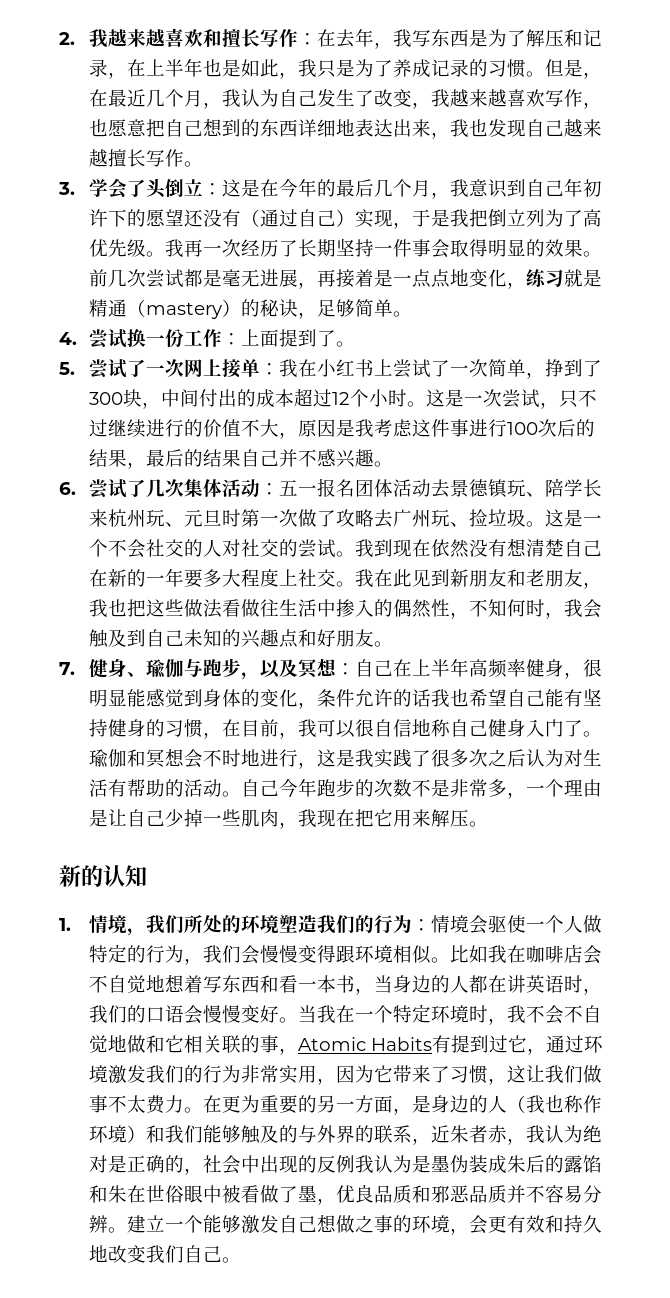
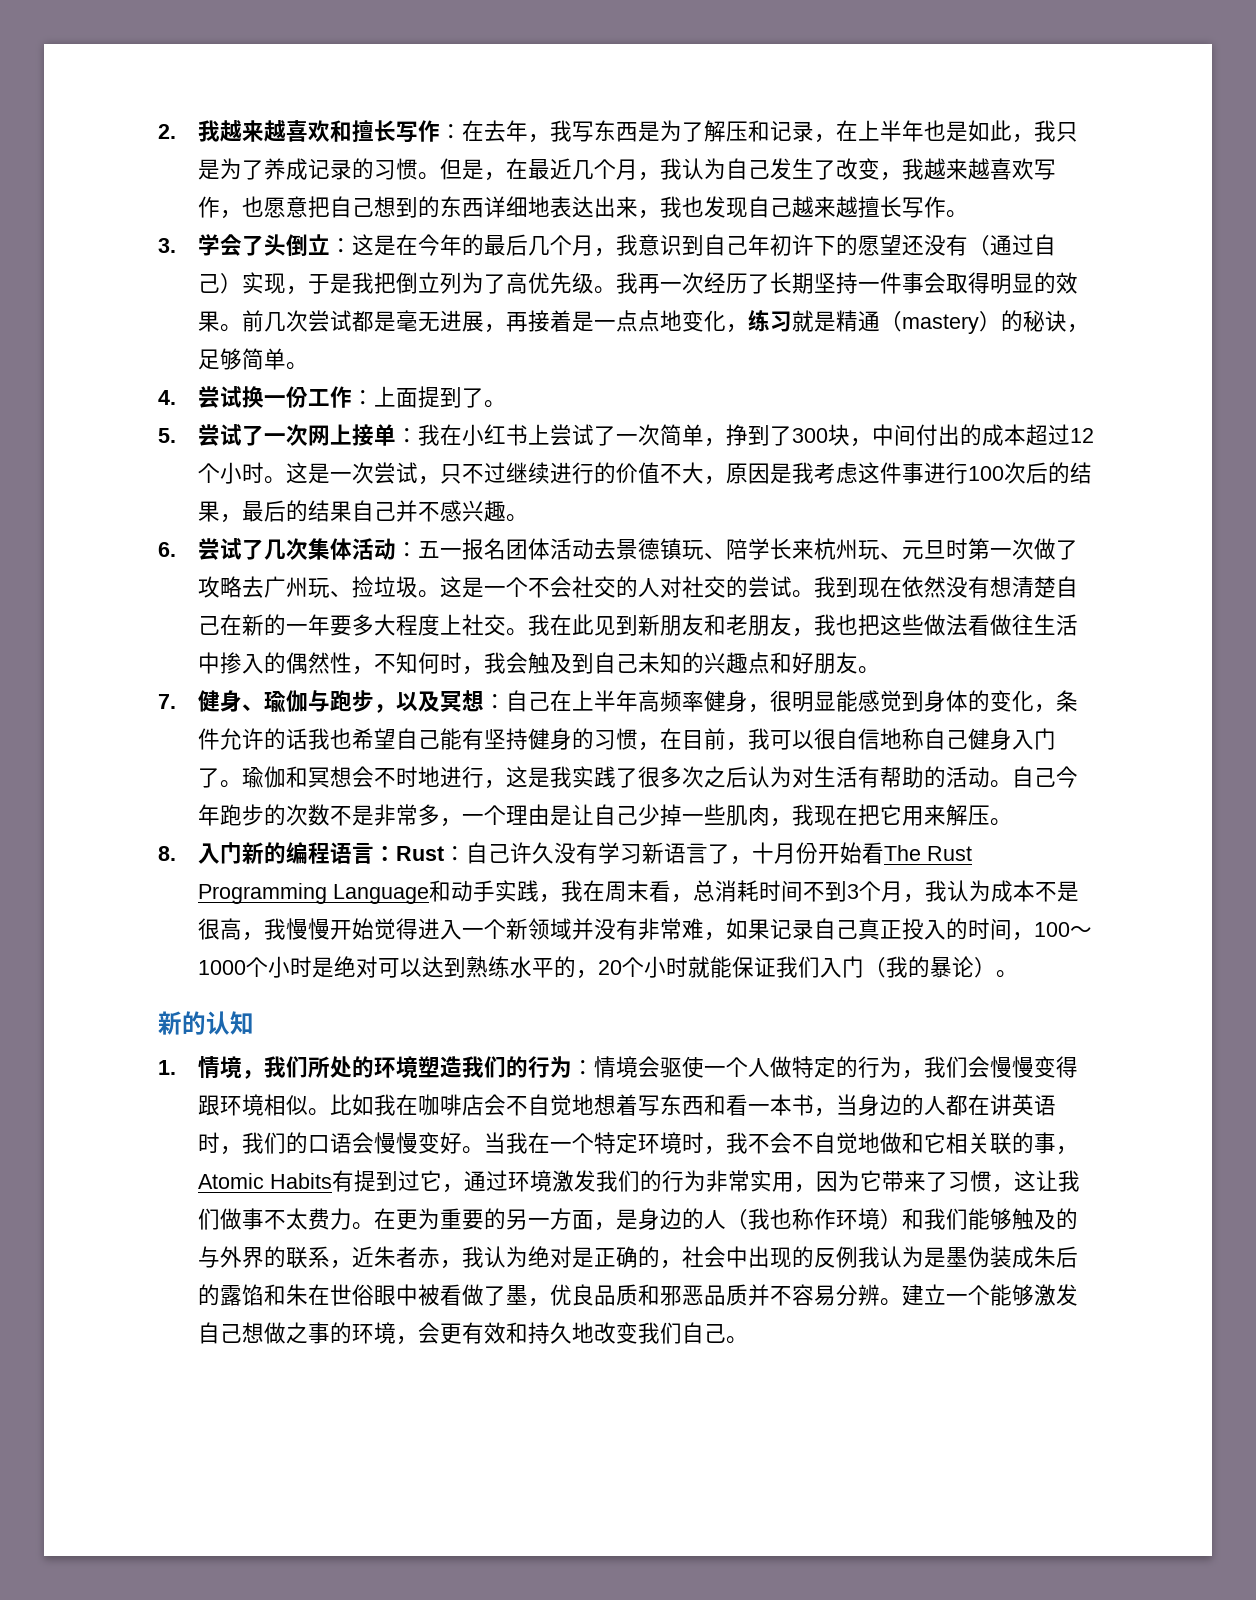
(488, 824) none -> [158,842,973,865] [198,880,1080,904] [198,918,1093,941] [198,956,1019,979] // 8.入门新的编程语言：Rust：自己许久没有学习新语言了，十月份开始看The Rust Programming Language和动手实践，我在周末看，总消耗时间不到3个月，我认为成本不是很高，我慢慢开始觉得进入一个新领域并没有非常难，如果记录自己真正投入的时间，100～1000个小时是绝对可以达到熟练水平的，20个小时就能保证我们入门（我的暴论）。

